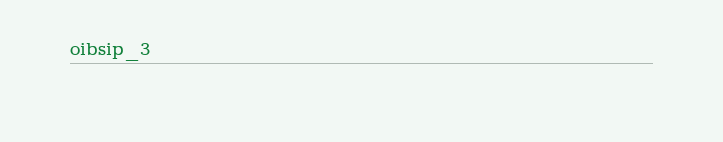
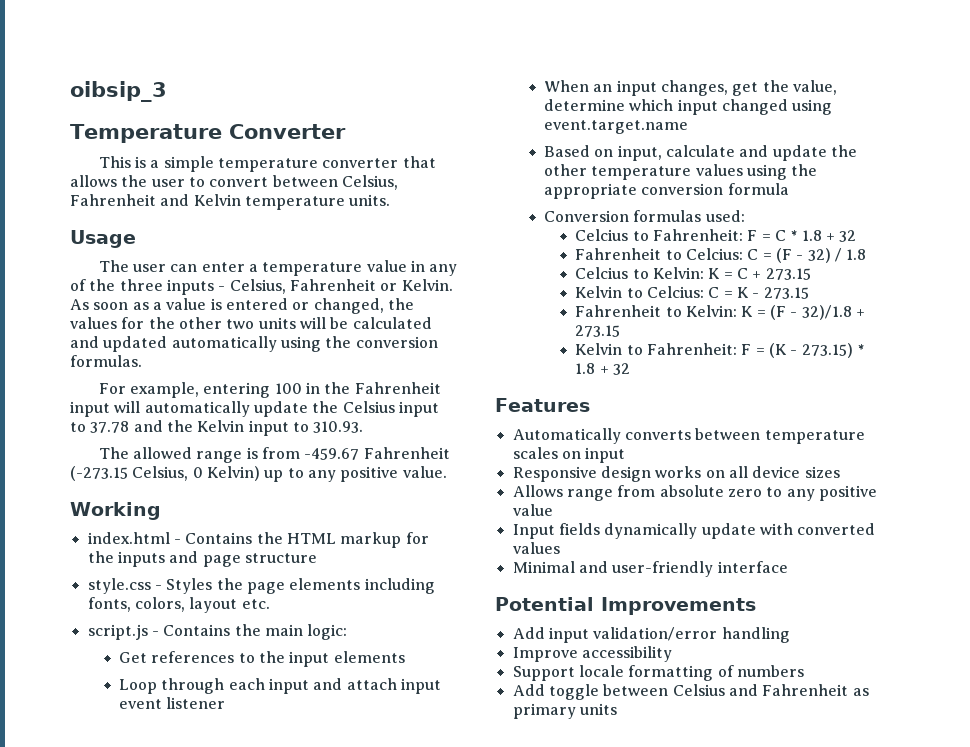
(150, 52) none -> [70,124,346,143] [98,156,436,172] [70,175,398,190] [70,194,391,210] [70,230,136,248] [98,260,458,276] [70,279,453,295] [70,298,414,314] [70,317,432,329] [70,336,438,352] [70,355,142,367] [98,382,441,398] [70,401,439,417] [70,420,364,436] [98,447,450,463] [70,466,447,482] [70,502,161,520] [87,532,429,548] [87,551,317,567] [87,578,435,594] [87,597,270,613] [87,624,348,640] [118,651,405,667] [118,678,441,694] [118,697,226,709] [543,80,837,96] [543,99,833,115] [543,120,688,134] [543,145,857,161] [543,164,818,180] [543,183,789,199] [543,210,745,222] [575,229,857,242] [575,248,867,263] [575,267,811,280] [575,286,809,299] [575,305,865,320] [575,325,621,337] [575,343,864,358] [575,363,630,375] [495,398,590,412] [512,428,865,444] [512,447,626,463] [512,466,840,482] [512,485,877,501] [512,504,553,516] [512,523,876,539] [512,542,560,554] [512,561,788,577] [495,597,756,615] [512,627,790,643] [512,646,672,662] [512,665,804,681] [512,684,869,700] [512,703,617,719] // Temperature Converter // This is a simple temperature converter that allows the user to convert between Celsius, Fahrenheit and Kelvin temperature units. // Usage // The user can enter a temperature value in any of the three inputs - Celsius, Fahrenheit or Kelvin. As soon as a value is entered or changed, the values for the other two units will be calculated and updated automatically using the conversion formulas. // For example, entering 100 in the Fahrenheit input will automatically update the Celsius input to 37.78 and the Kelvin input to 310.93. // The allowed range is from -459.67 Fahrenheit (-273.15 Celsius, 0 Kelvin) up to any positive value. // Working // index.html - Contains the HTML markup for the inputs and page structure // style.css - Styles the page elements including fonts, colors, layout etc. // script.js - Contains the main logic: // Get references to the input elements // Loop through each input and attach input event listener // When an input changes, get the value, determine which input changed using event.target.name // Based on input, calculate and update the other temperature values using the appropriate conversion formula // Conversion formulas used: // Celcius to Fahrenheit: F = C * 1.8 + 32 // Fahrenheit to Celcius: C = (F - 32) / 1.8 // Celcius to Kelvin: K = C + 273.15 // Kelvin to Celcius: C = K - 273.15 // Fahrenheit to Kelvin: K = (F - 32)/1.8 + 273.15 // Kelvin to Fahrenheit: F = (K - 273.15) * 1.8 + 32 // Features // Automatically converts between temperature scales on input // Responsive design works on all device sizes // Allows range from absolute zero to any positive value // Input fields dynamically update with converted values // Minimal and user-friendly interface // Potential Improvements // Add input validation/error handling // Improve accessibility // Support locale formatting of numbers // Add toggle between Celsius and Fahrenheit as primary units

